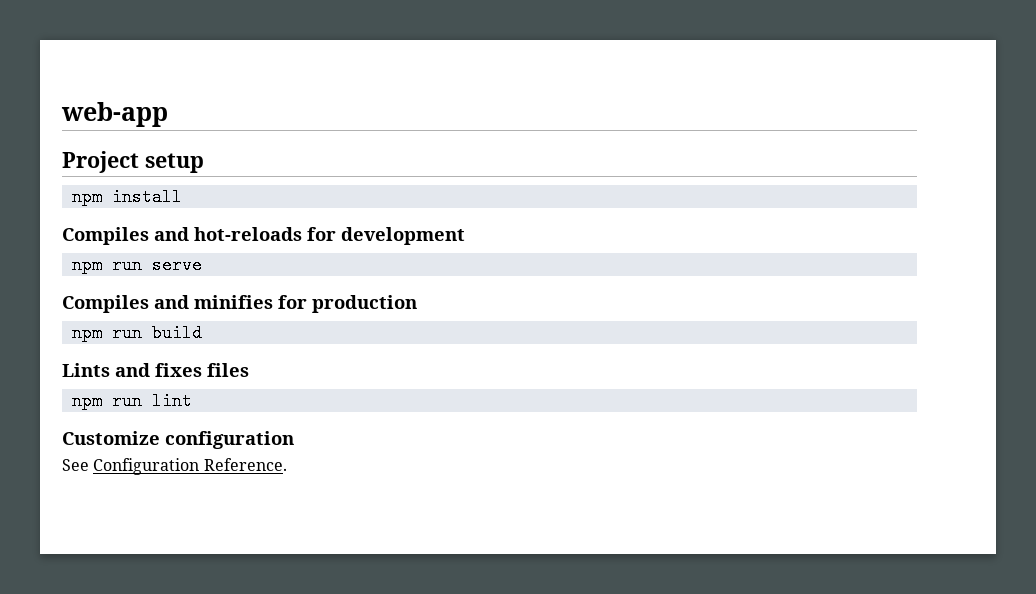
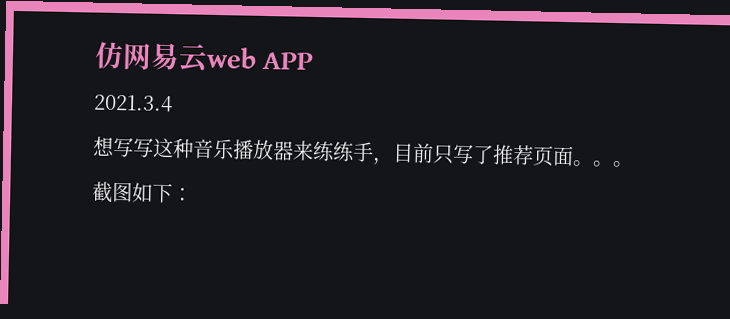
[61,102,168,127] [62,151,204,173] [71,188,182,206] [62,227,465,245] [71,256,202,274] [62,295,417,313] [71,324,202,342] [62,363,249,377] [71,392,192,410] [62,431,294,449] [62,458,287,475] web-app // Project setup // npm install // Compiles and hot-reloads for development // npm run serve // Compiles and minifies for production // npm run build // Lints and fixes files // npm run lint // Customize configuration // See Configuration Reference. -> [94,41,315,74] [93,94,173,113] [93,136,634,168] [92,181,193,204] 仿网易云web APP // 2021.3.4 // 想写写这种音乐播放器来练练手，目前只写了推荐页面。。。 // 截图如下：

